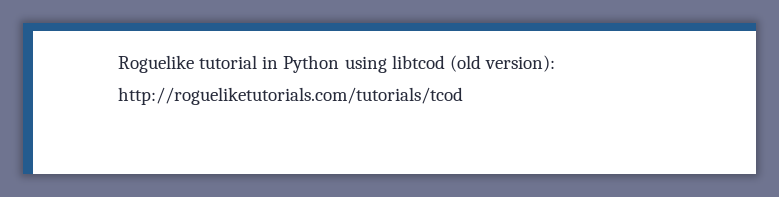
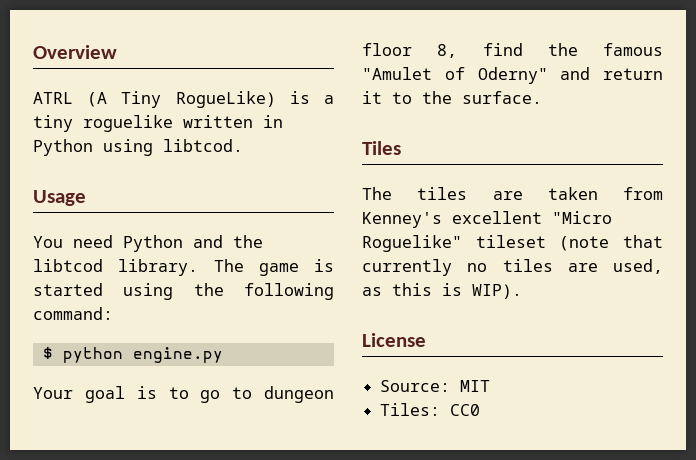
[118,55,555,73] [118,87,463,105] Roguelike tutorial in Python using libtcod (old version): http://rogueliketutorials.com/tutorials/tcod -> [33,45,117,59] [33,91,334,108] [33,115,283,132] [33,139,243,156] [33,190,86,206] [33,235,263,252] [33,259,334,276] [33,283,334,300] [33,307,113,320] [42,347,223,363] [33,386,334,403] [362,43,663,58] [362,67,663,84] [362,91,542,104] [362,141,401,155] [362,187,663,200] [362,211,612,228] [362,235,663,252] [362,259,663,276] [362,283,522,299] [362,333,426,347] [380,380,491,392] [380,403,481,416] Overview // ATRL (A Tiny RogueLike) is a tiny roguelike written in Python using libtcod. // Usage // You need Python and the libtcod library. The game is started using the following command: // $ python engine.py // Your goal is to go to dungeon floor 8, find the famous "Amulet of Oderny" and return it to the surface. // Tiles // The tiles are taken from Kenney's excellent "Micro Roguelike" tileset (note that currently no tiles are used, as this is WIP). // License // Source: MIT // Tiles: CC0

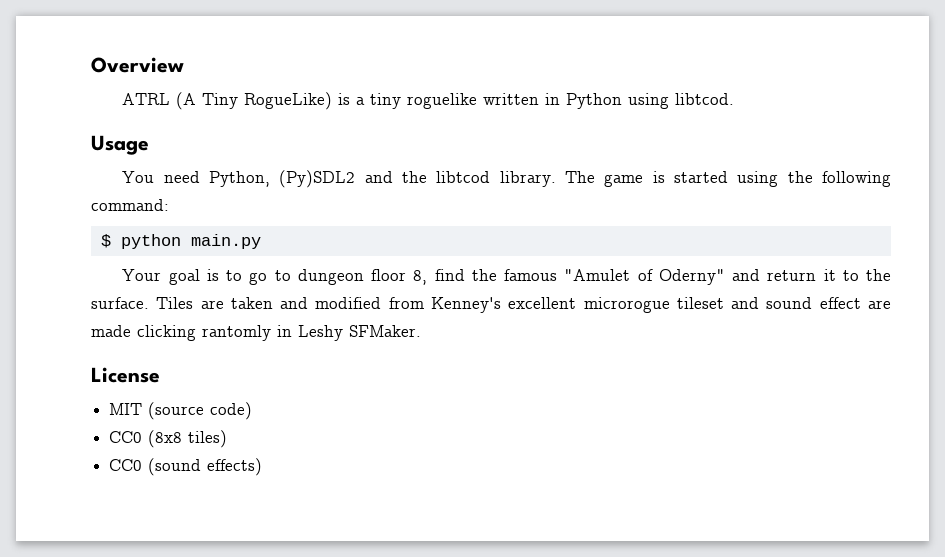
[123,235,183,252] Python -> [209,170,356,188] Python, (Py)SDL2
[132,347,223,363] engine.py -> [190,234,261,249] main.py
(542, 97) // -> (149, 303) none
[362,187,663,200] [362,211,612,228] [362,235,663,252] [362,259,663,276] [362,283,522,299] // The tiles are taken from Kenney's excellent "Micro Roguelike" tileset (note that currently no tiles are used, as this is WIP). -> [200,297,892,313] [91,325,421,341] are taken and modified from Kenney's excellent microrogue tileset and sound effect are made clicking rantomly in Leshy SFMaker.
[380,380,451,392] Source: -> (160, 375) none
[380,403,481,416] // Tiles: CC0 -> [148,402,253,420] [109,430,228,448] [109,458,263,476] (source code) // CC0 (8x8 tiles) // CC0 (sound effects)

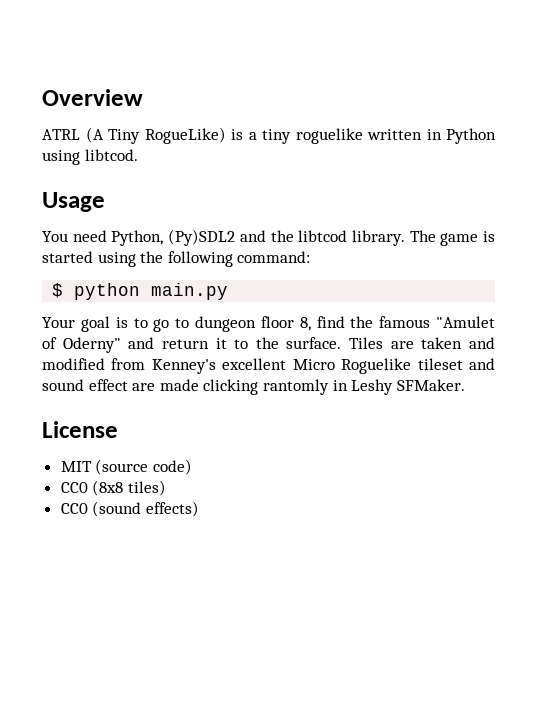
[583,297,670,313] microrogue -> [292,358,412,374] Micro Roguelike

